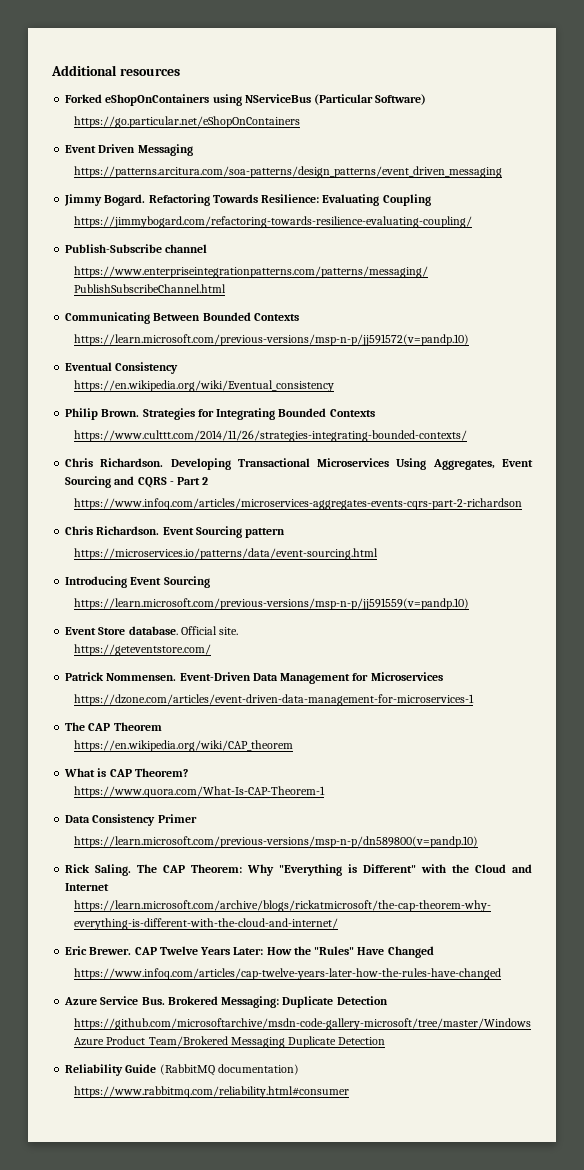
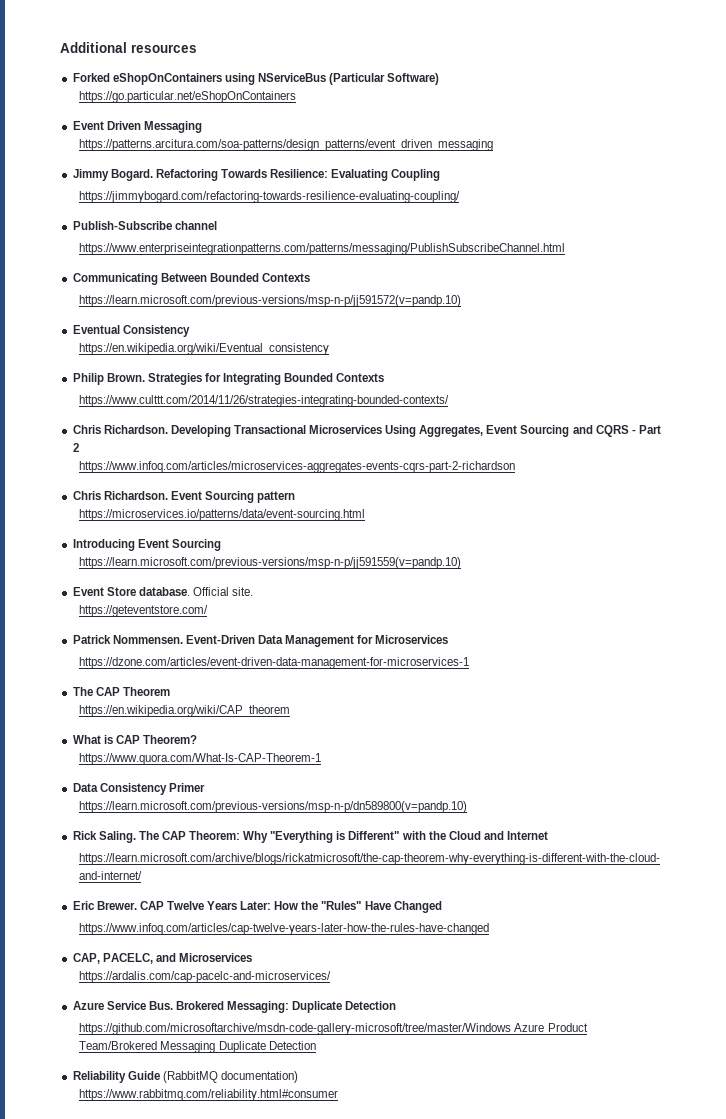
(502, 974) none -> [72,953,252,964] [79,971,332,983] // CAP, PACELC, and Microservices // https://ardalis.com/cap-pacelc-and-microservices/

